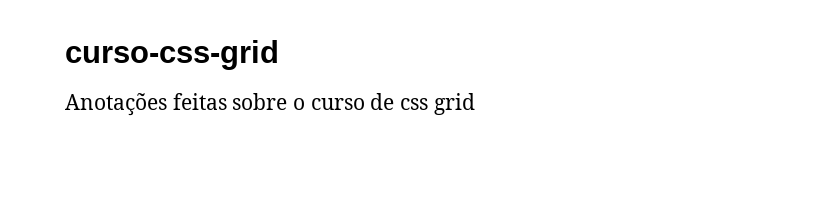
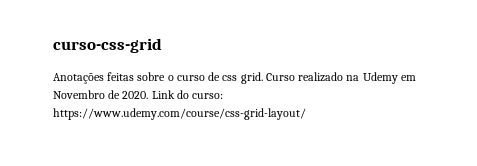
[433,93,475,115] grid -> [240,72,416,84] [53,90,224,99] [53,108,306,120] grid. Curso realizado na Udemy em Novembro de 2020. Link do curso: https://www.udemy.com/course/css-grid-layout/

